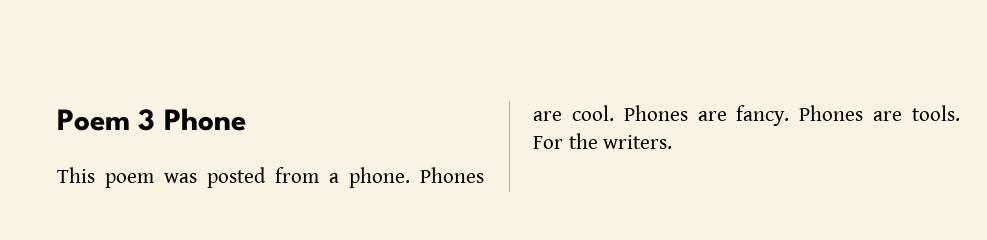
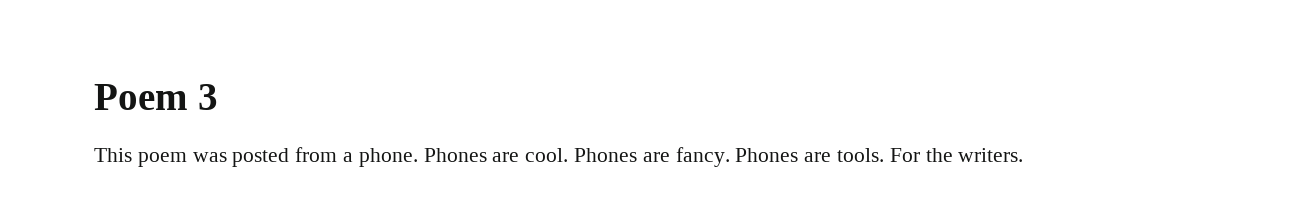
[163,108,246,131] Phone -> (218, 97) none

